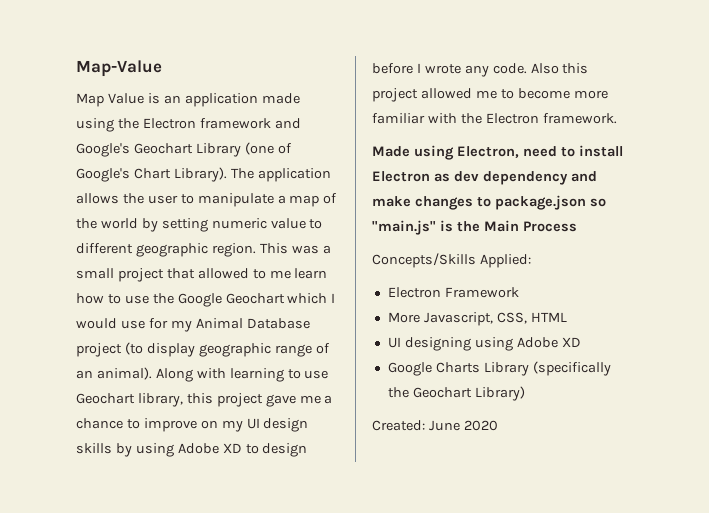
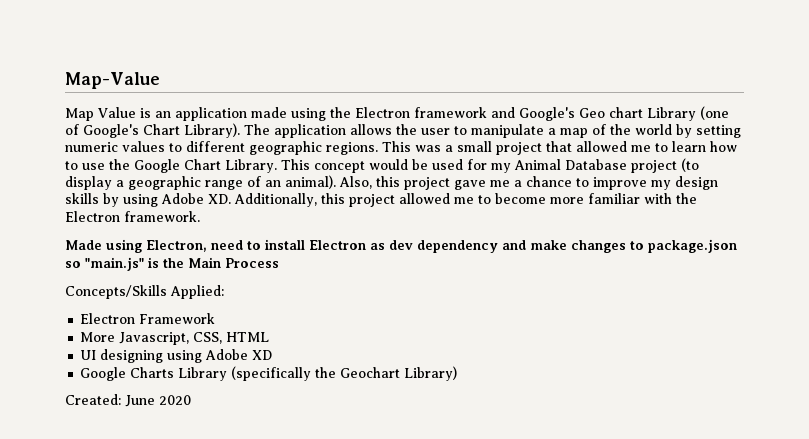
[133,143,193,154] Geochart -> [579,107,643,118] Geo chart
[270,218,306,229] value -> [122,141,165,152] values
[211,243,256,257] region. -> [326,142,378,155] regions.
[252,269,291,279] to me -> [631,143,668,152] me to
[225,293,336,304] [76,318,145,329] Geochart which I would use -> [184,159,463,173] Chart Library. This concept would be used
(195, 350) none -> [116,180,124,187] a
[155,368,329,382] [76,393,183,407] Along with learning to use Geochart library, -> [339,176,372,189] Also,
[200,418,260,432] on my UI -> [651,180,671,190] my
[222,443,308,457] [372,63,559,77] XD to design before I wrote any code. Also -> [208,193,317,207] XD. Additionally,

